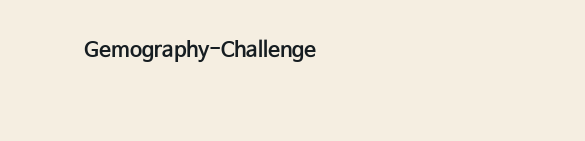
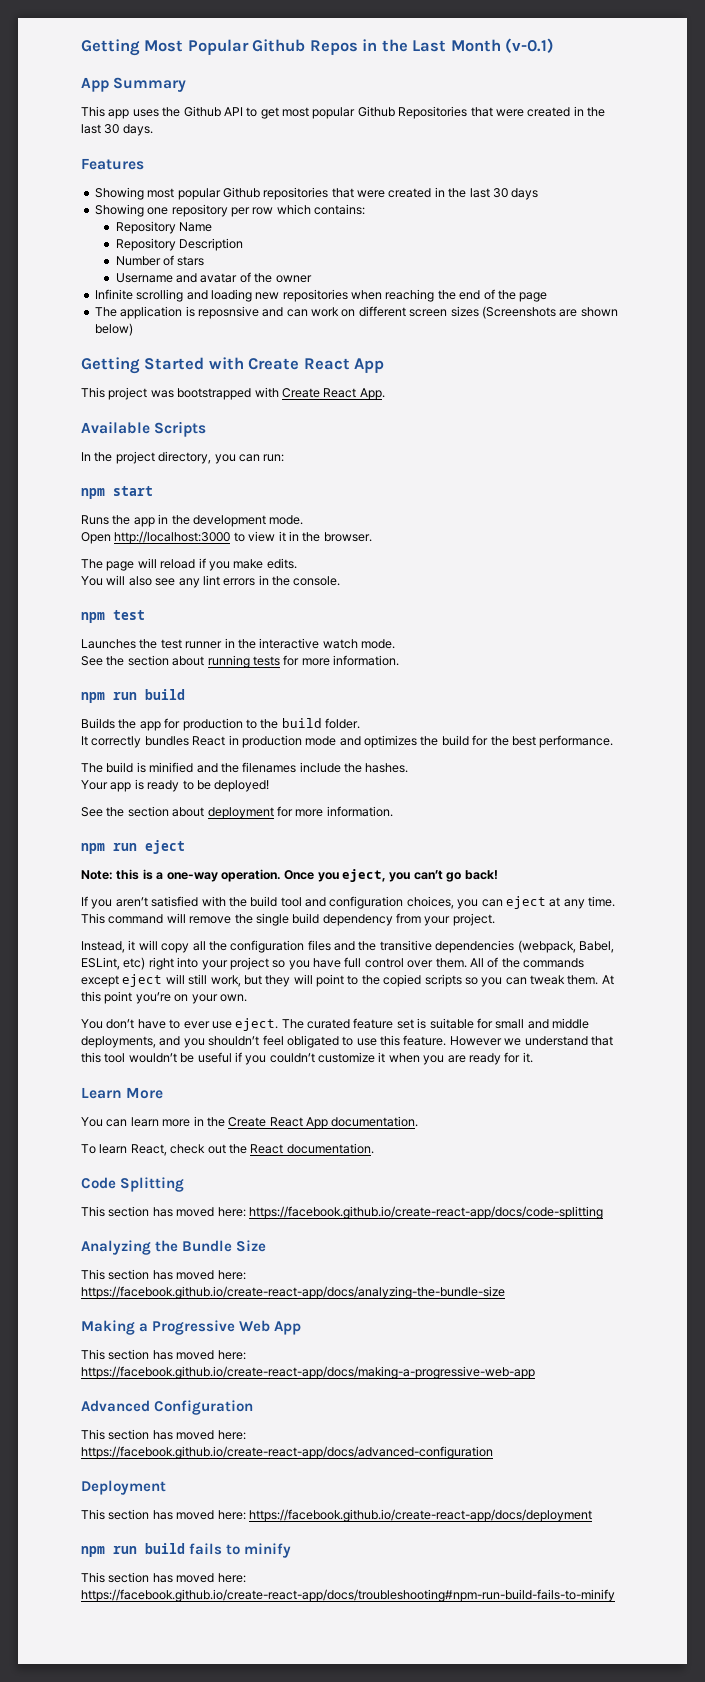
[84,39,316,63] Gemography-Challenge -> [81,38,555,56] [81,77,187,92] [81,106,605,119] [81,124,153,136] [81,158,144,170] [94,187,539,200] [94,204,365,217] [115,221,213,234] [115,238,244,251] [115,255,205,266] [115,272,312,283] [94,289,548,302] [94,306,618,319] [94,323,133,336] [81,357,385,374] [81,387,385,400] [81,421,207,437] [81,451,285,464] [81,486,153,499] [81,514,304,527] [81,531,372,544] [81,558,297,571] [81,575,341,588] [81,610,145,623] [81,638,395,649] [81,655,399,668] [81,689,185,703] [81,718,360,731] [81,735,614,748] [81,762,409,773] [81,779,270,792] [81,806,393,819] [81,840,185,854] [81,869,498,882] [81,896,615,909] [81,913,495,926] [81,940,614,953] [81,957,584,970] [81,974,614,987] [81,991,247,1004] [81,1018,589,1031] [81,1035,613,1048] [81,1052,533,1065] [81,1087,164,1099] [81,1116,419,1129] [81,1143,374,1156] [81,1177,185,1192] [81,1206,603,1219] [81,1240,267,1255] [81,1269,246,1280] [81,1286,505,1299] [81,1320,302,1335] [81,1349,246,1360] [81,1366,535,1379] [81,1400,254,1415] [81,1429,246,1440] [81,1446,493,1459] [81,1480,166,1495] [81,1509,592,1522] [81,1543,292,1558] [81,1572,246,1583] [81,1589,615,1602] Getting Most Popular Github Repos in the Last Month (v-0.1) // App Summary // This app uses the Github API to get most popular Github Repositories that were created in the last 30 days. // Features // Showing most popular Github repositories that were created in the last 30 days // Showing one repository per row which contains: // Repository Name // Repository Description // Number of stars // Username and avatar of the owner // Infinite scrolling and loading new repositories when reaching the end of the page // The application is reposnsive and can work on different screen sizes (Screenshots are shown below) // Getting Started with Create React App // This project was bootstrapped with Create React App. // Available Scripts // In the project directory, you can run: // npm start // Runs the app in the development mode. // Open http://localhost:3000 to view it in the browser. // The page will reload if you make edits. // You will also see any lint errors in the console. // npm test // Launches the test runner in the interactive watch mode. // See the section about running tests for more information. // npm run build // Builds the app for production to the build folder. // It correctly bundles React in production mode and optimizes the build for the best performance. // The build is minified and the filenames include the hashes. // Your app is ready to be deployed! // See the section about deployment for more information. // npm run eject // Note: this is a one-way operation. Once you eject, you can’t go back! // If you aren’t satisfied with the build tool and configuration choices, you can eject at any time. This command will remove the single build dependency from your project. // Instead, it will copy all the configuration files and the transitive dependencies (webpack, Babel, ESLint, etc) right into your project so you have full control over them. All of the commands except eject will still work, but they will point to the copied scripts so you can tweak them. At this point you’re on your own. // You don’t have to ever use eject. The curated feature set is suitable for small and middle deployments, and you shouldn’t feel obligated to use this feature. However we understand that this tool wouldn’t be useful if you couldn’t customize it when you are ready for it. // Learn More // You can learn more in the Create React App documentation. // To learn React, check out the React documentation. // Code Splitting // This section has moved here: https://facebook.github.io/create-react-app/docs/code-splitting // Analyzing the Bundle Size // This section has moved here: https://facebook.github.io/create-react-app/docs/analyzing-the-bundle-size // Making a Progressive Web App // This section has moved here: https://facebook.github.io/create-react-app/docs/making-a-progressive-web-app // Advanced Configuration // This section has moved here: https://facebook.github.io/create-react-app/docs/advanced-configuration // Deployment // This section has moved here: https://facebook.github.io/create-react-app/docs/deployment // npm run build fails to minify // This section has moved here: https://facebook.github.io/create-react-app/docs/troubleshooting#npm-run-build-fails-to-minify

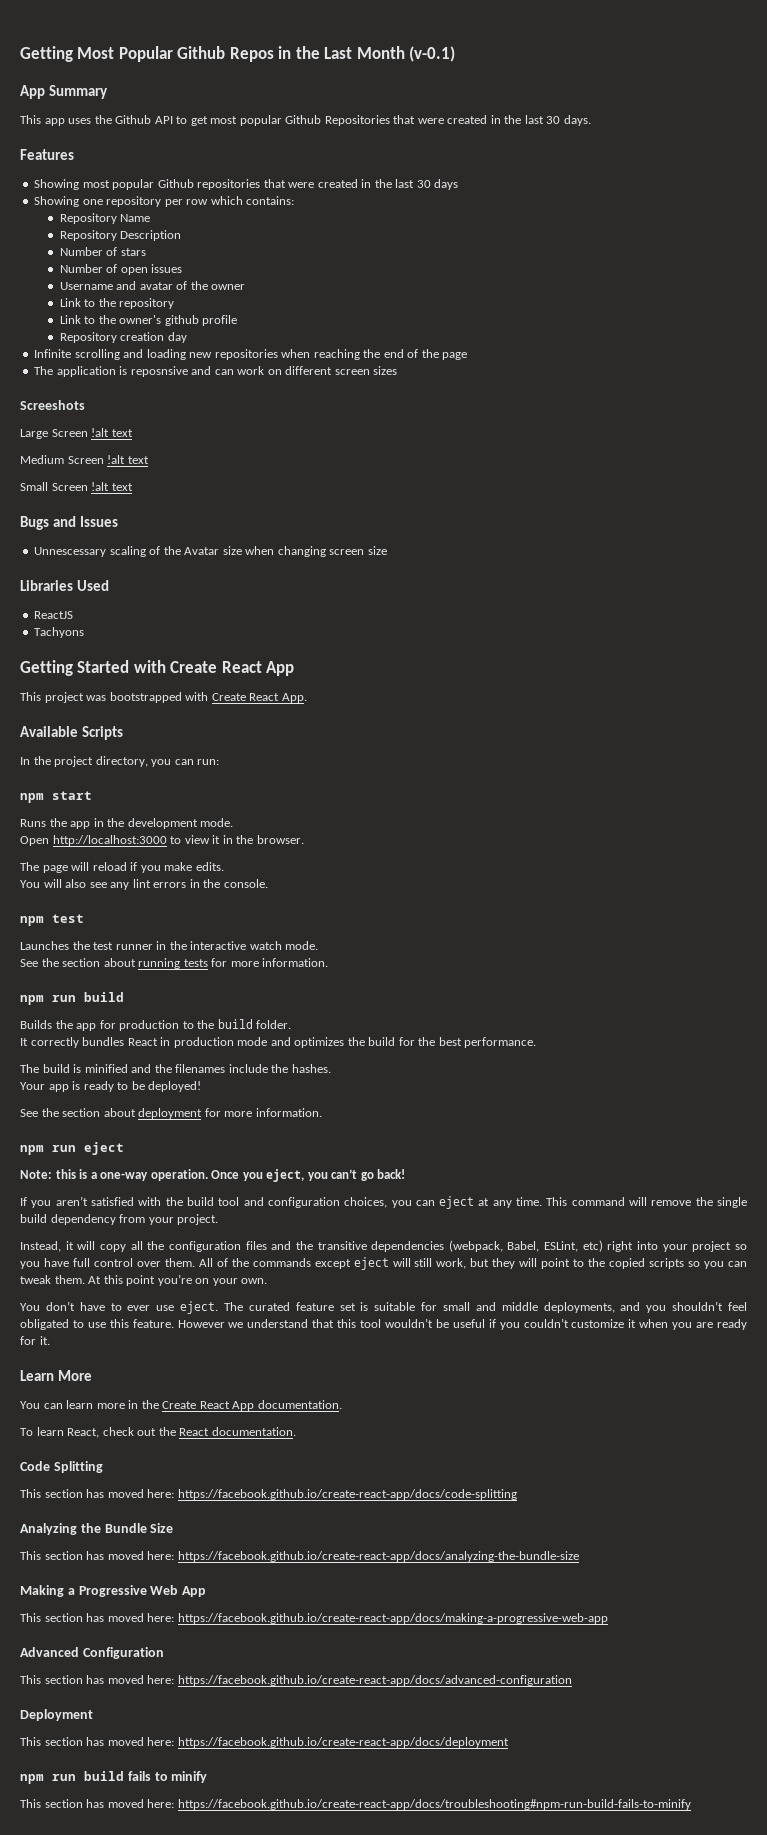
(205, 261) none -> [59,264,183,275] // Number of open issues
(312, 279) none -> [59,298,175,309] [59,315,238,326] [59,332,187,343] // Link to the repository // Link to the owner's github profile // Repository creation day
[481,306,618,319] [94,323,133,336] (Screenshots are shown below) -> [20,400,85,410] [20,428,133,439] [20,455,149,464] [20,482,133,491] [20,516,119,530] [34,546,387,557] [20,580,110,591] [34,611,74,619] [34,627,85,638] // Screeshots // Large Screen !alt text // Medium Screen !alt text // Small Screen !alt text // Bugs and Issues // Unnescessary scaling of the Avatar size when changing screen size // Libraries Used // ReactJS // Tachyons

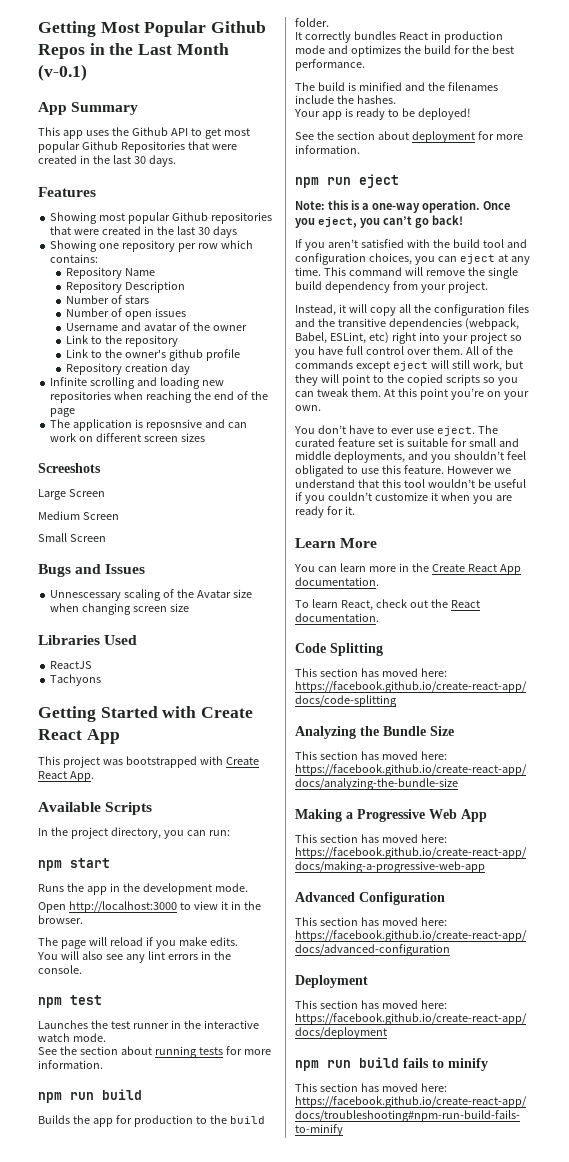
[91,428,133,437] !alt text -> (105, 493) none
[107,455,149,464] !alt text -> (119, 516) none
[91,482,133,491] !alt text -> (106, 538) none

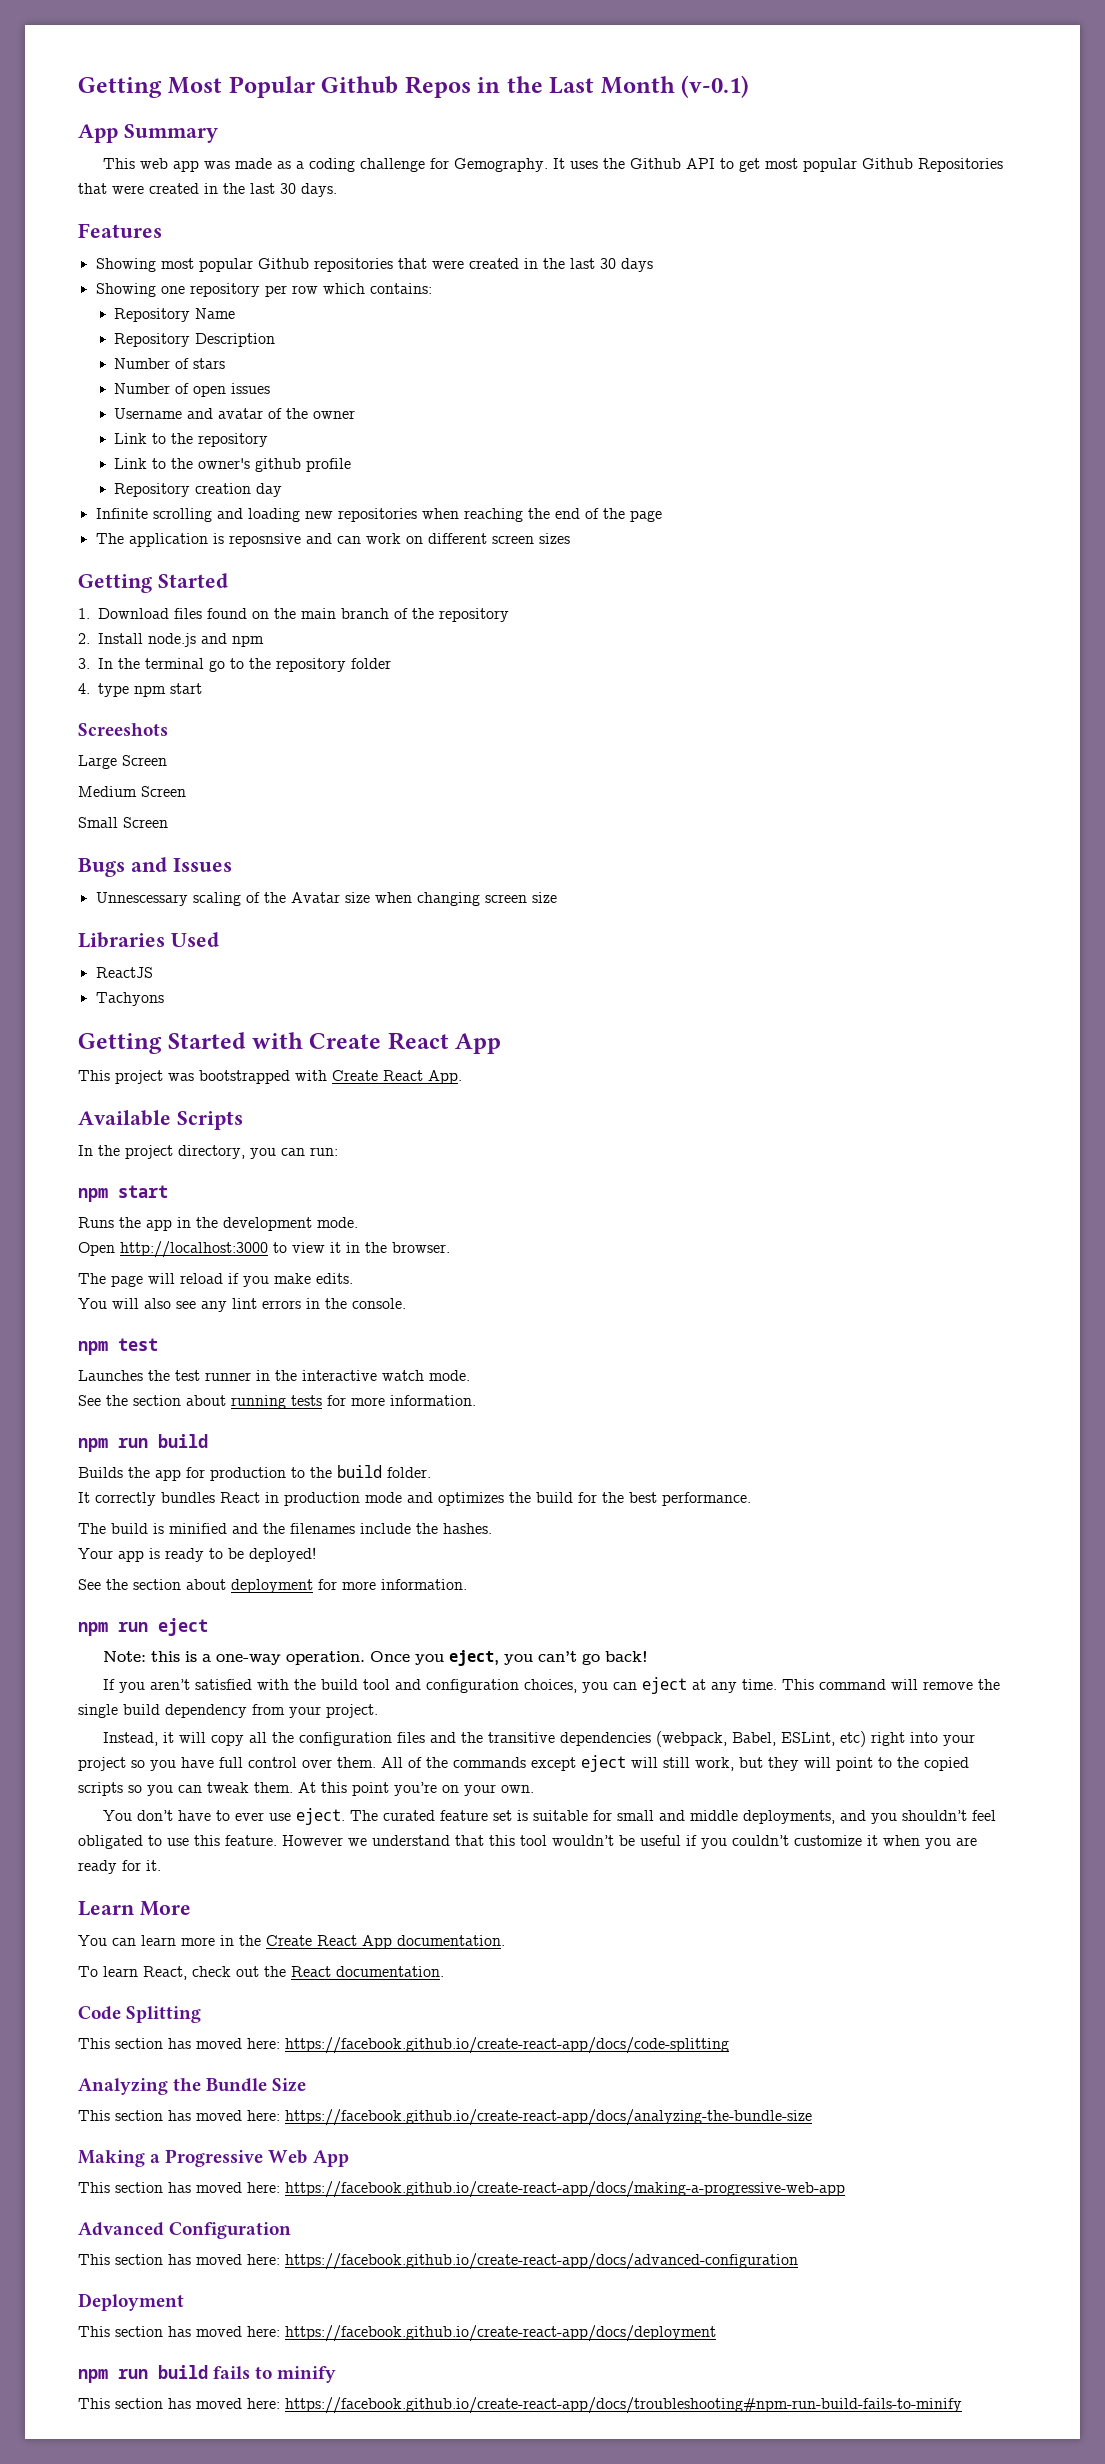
[62,130,83,139] app -> [140,158,566,172] web app was made as a coding challenge for Gemography. It
(205, 437) none -> [78,573,228,593] [78,608,509,622] [78,633,264,647] [78,658,391,672] [78,683,202,697] // Getting Started // 1. Download files found on the main branch of the repository // 2. Install node.js and npm // 3. In the terminal go to the repository folder // 4. type npm start

